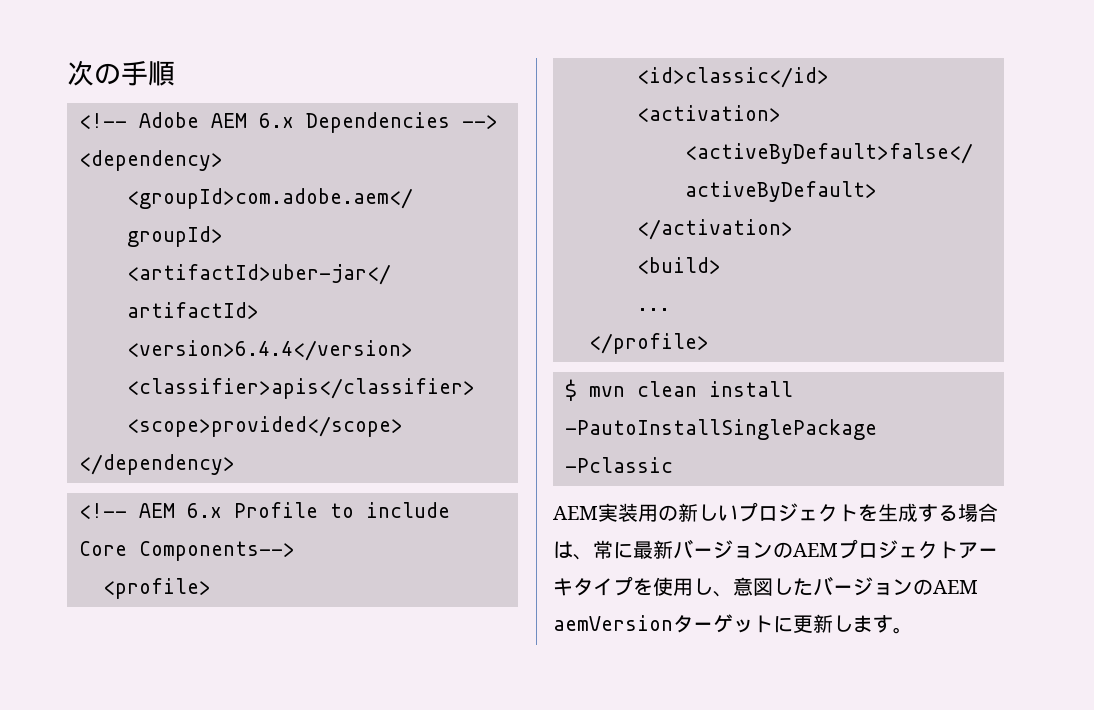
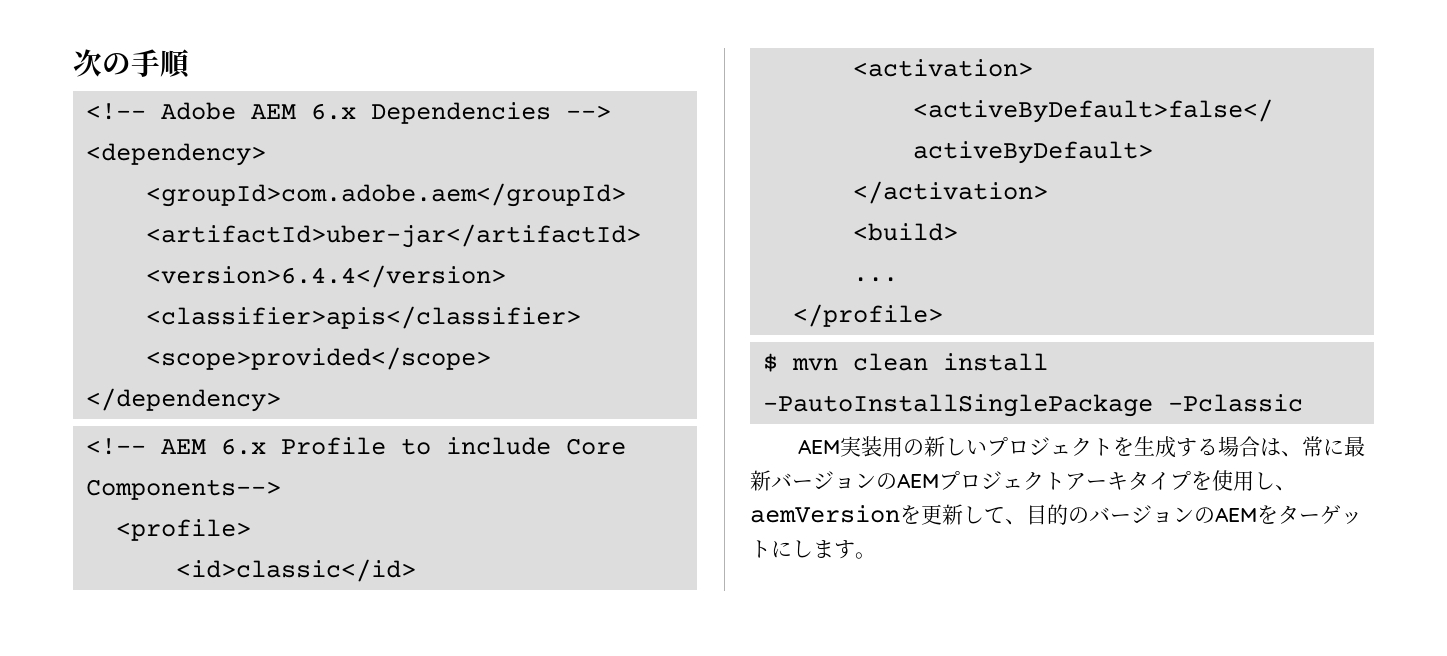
[733,576,978,596] [553,615,673,631] 意図したバージョンのAEM aemVersion -> [750,504,1278,525] aemVersionを更新して、目的のバージョンのAEMを
[793,614,833,633] 更新 -> (792, 549) none

